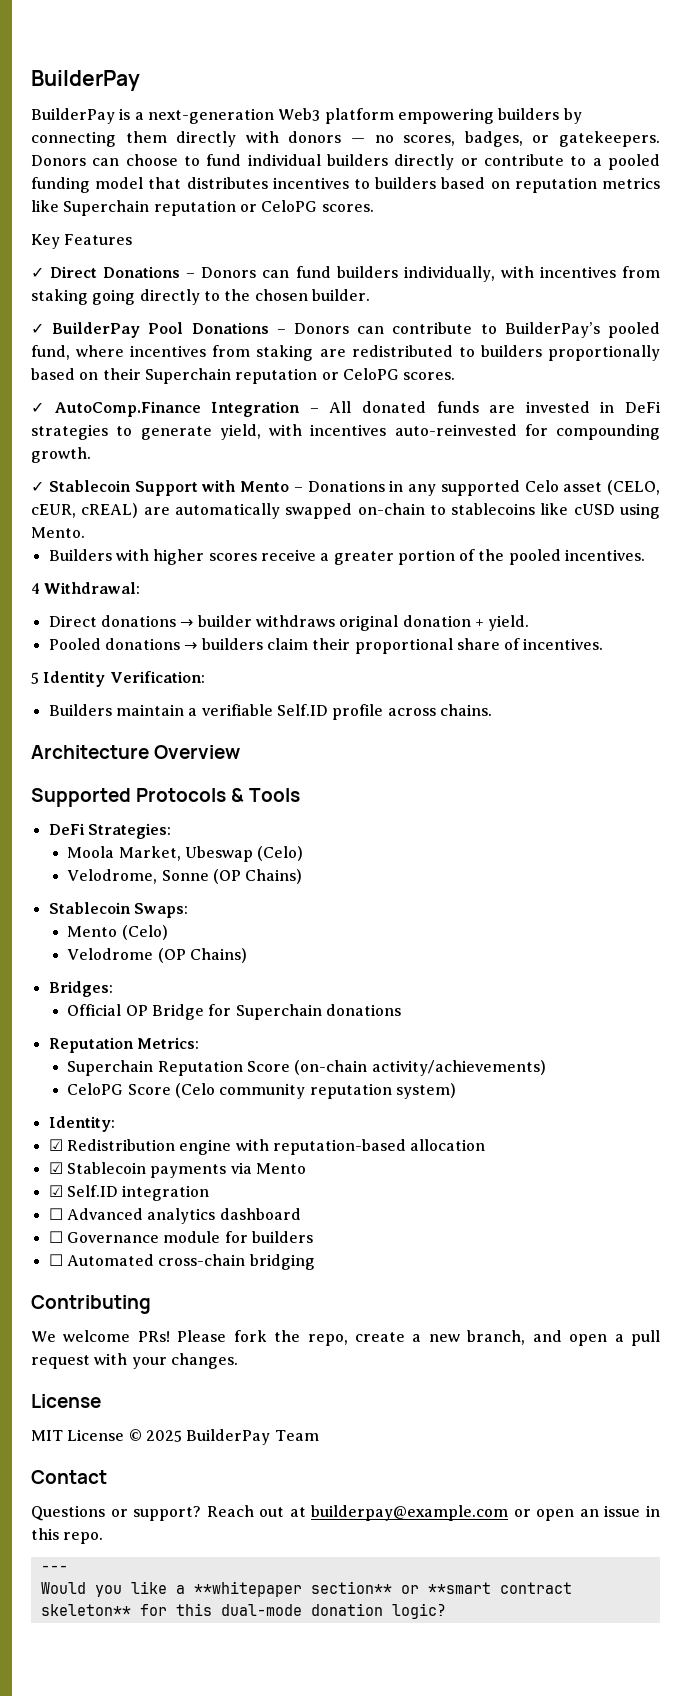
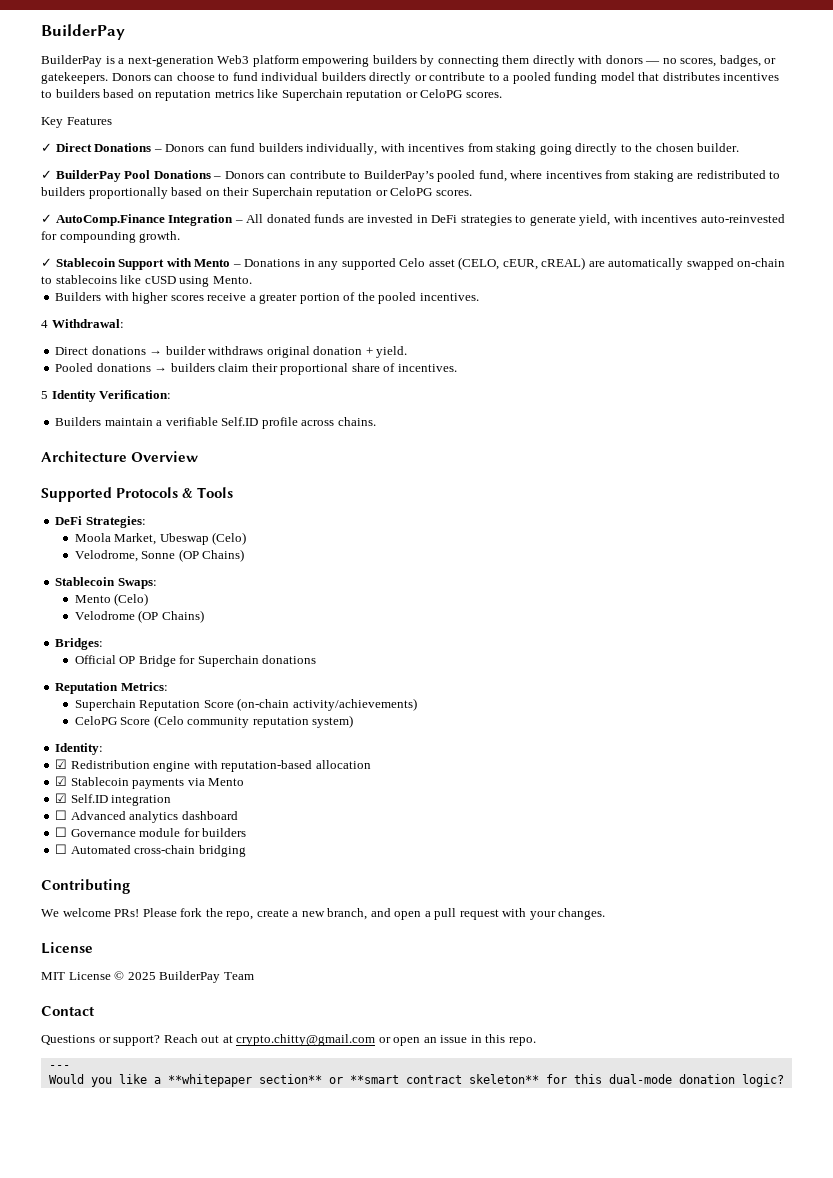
[311,1505,509,1521] builderpay@example.com -> [236,1034,376,1046] crypto.chitty@gmail.com

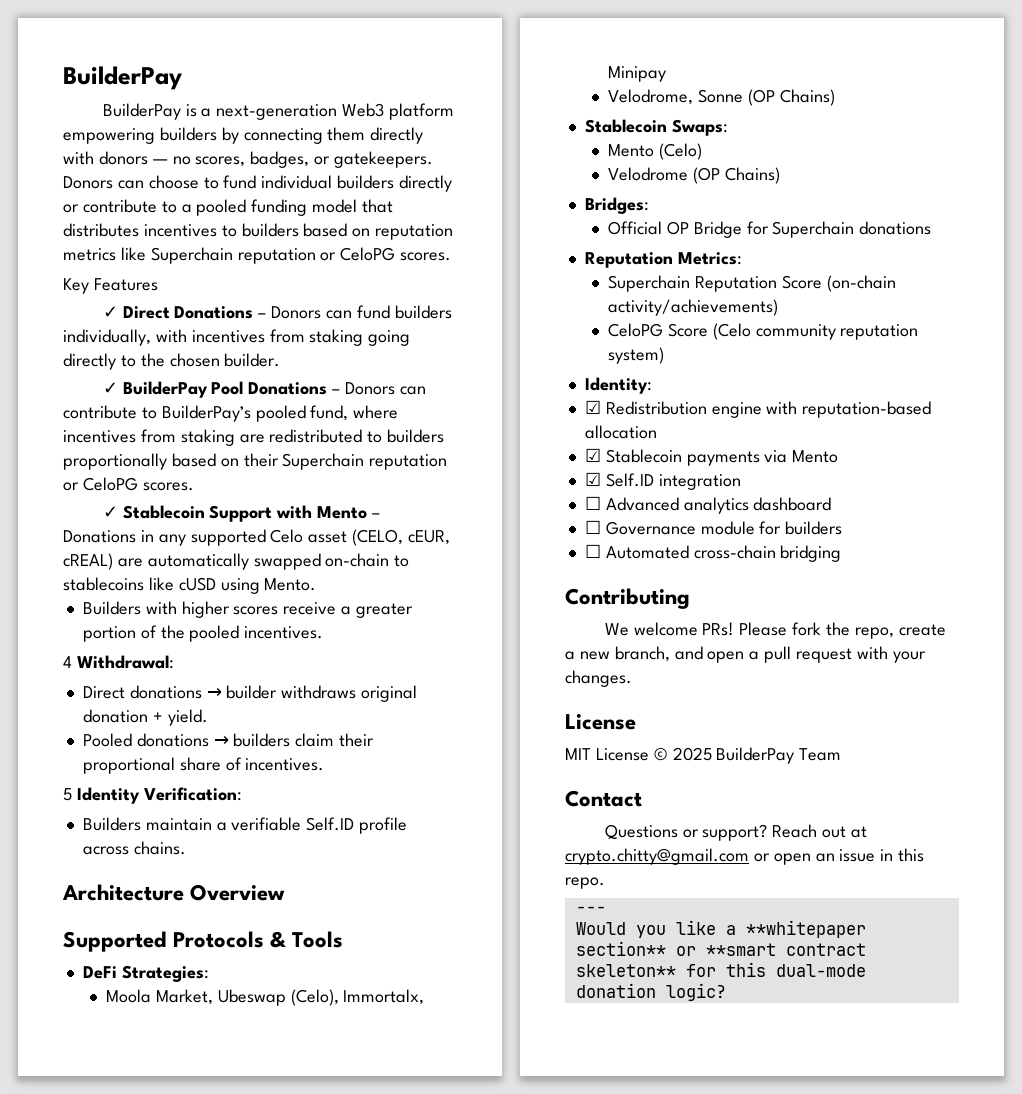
[41,214,785,226] [41,231,181,243] // ✓ AutoComp.Finance Integration – All donated funds are invested in DeFi strategies to generate yield, with incentives auto-reinvested for compounding growth. -> (194, 486) none
[212,532,247,545] (Celo) -> [290,989,425,1006] [608,66,667,82] (Celo), Immortalx, Minipay

